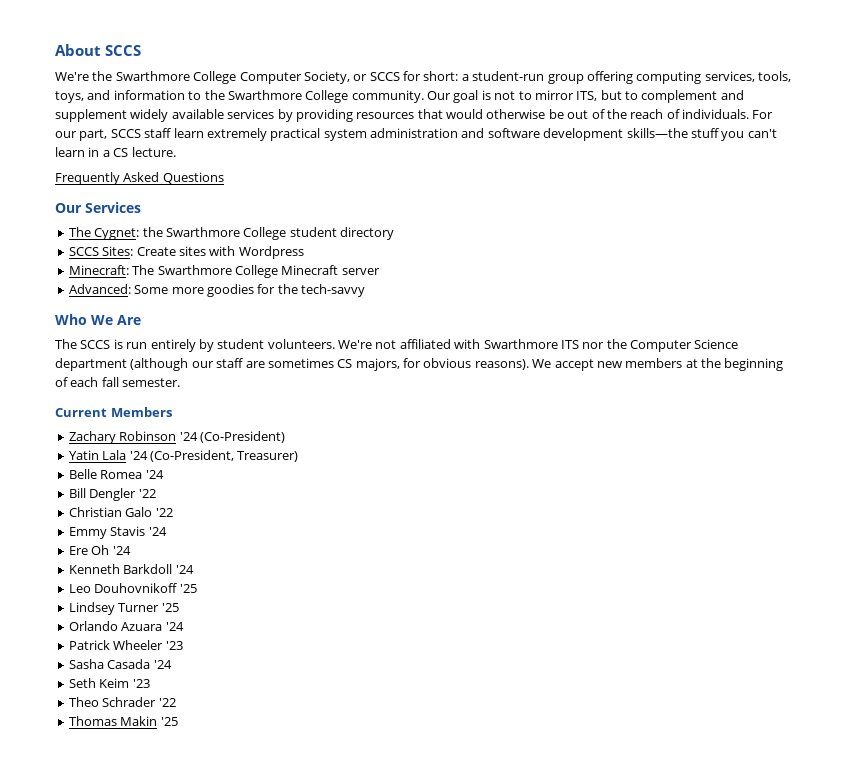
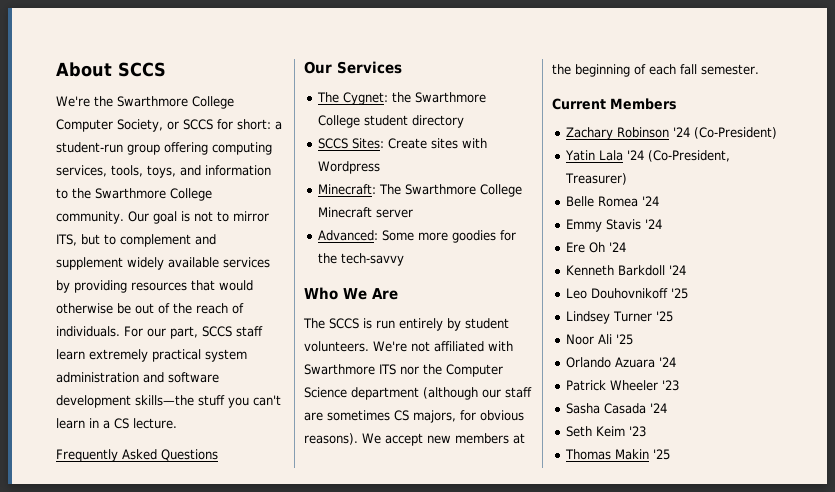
[68,488,156,501] [68,507,173,517] // Bill Dengler '22 // Christian Galo '22 -> (660, 201) none
(179, 607) none -> [566,334,634,345] // Noor Ali '25
[68,697,176,707] // Theo Schrader '22 -> (647, 431) none

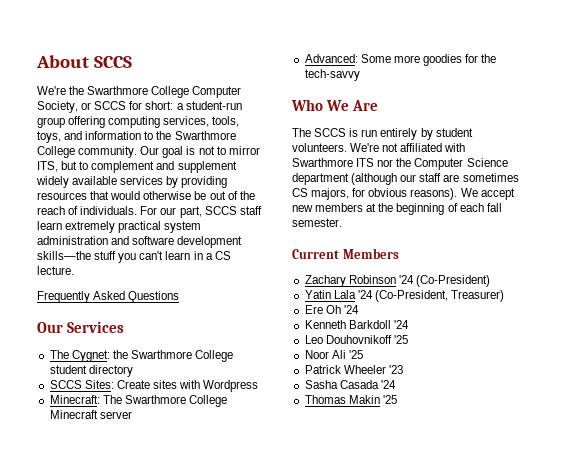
[566,196,660,207] [566,219,663,232] // Belle Romea '24 // Emmy Stavis '24 -> (505, 296) none
[566,311,674,324] // Lindsey Turner '25 -> (408, 339) none
[566,357,677,368] // Orlando Azuara '24 -> (363, 354) none
[566,426,647,437] // Seth Keim '23 -> (396, 384) none

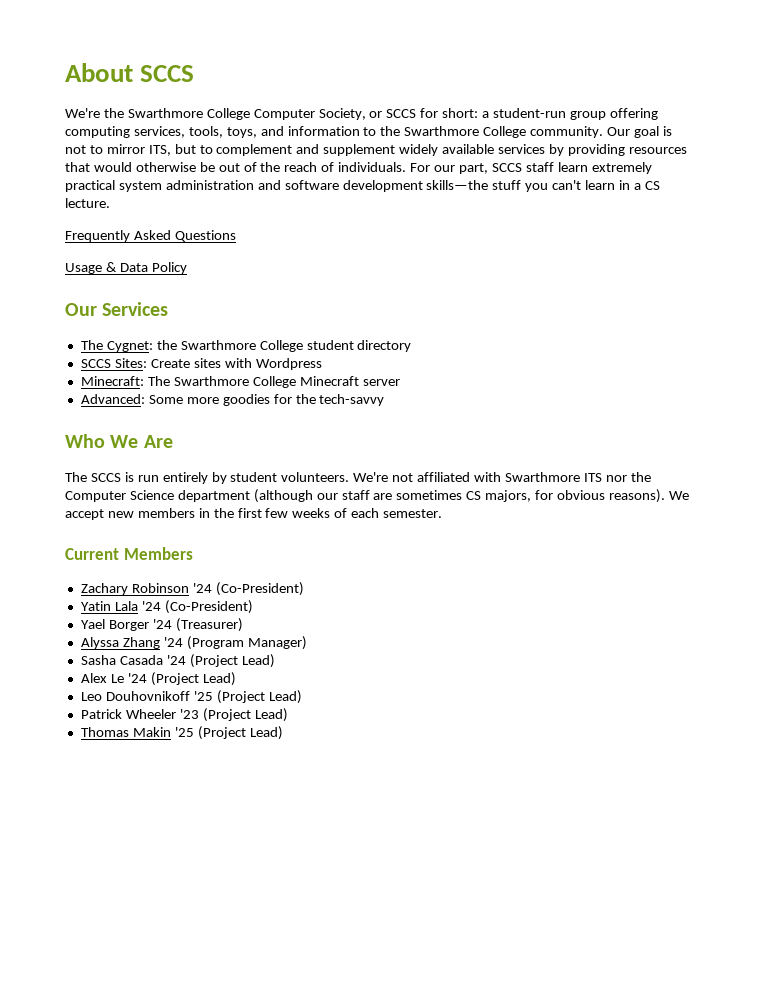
(180, 297) none -> [65,262,187,274] // Usage & Data Policy
[366,203,445,215] at the beginning -> [198,508,331,518] in the first few weeks
[486,203,502,212] fall -> (380, 513) none
[374,290,505,302] [304,305,359,314] [304,320,409,329] (Co-President, Treasurer) // Ere Oh '24 // Kenneth Barkdoll '24 -> [164,600,253,614] [80,618,243,632] [80,636,307,650] [80,654,275,668] [80,672,236,686] (Co-President) // Yael Borger '24 (Treasurer) // Alyssa Zhang '24 (Program Manager) // Sasha Casada '24 (Project Lead) // Alex Le '24 (Project Lead)
[304,350,363,359] // Noor Ali '25 -> [216,690,302,704] (Project Lead)
[304,380,396,389] // Sasha Casada '24 -> [202,708,288,722] (Project Lead)
(397, 399) none -> [197,726,283,740] (Project Lead)

